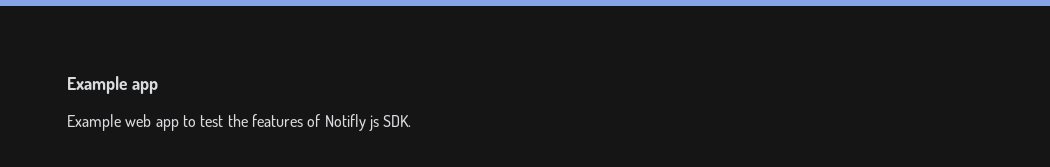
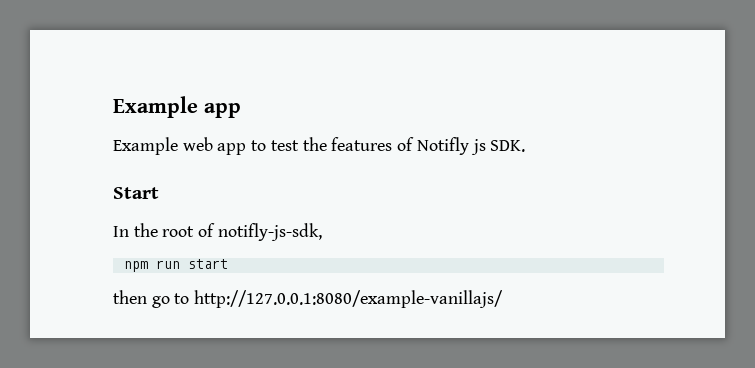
(412, 121) none -> [113,187,159,199] [113,223,322,241] [123,259,228,272] [113,290,504,308] // Start // In the root of notifly-js-sdk, // npm run start // then go to http://127.0.0.1:8080/example-vanillajs/

